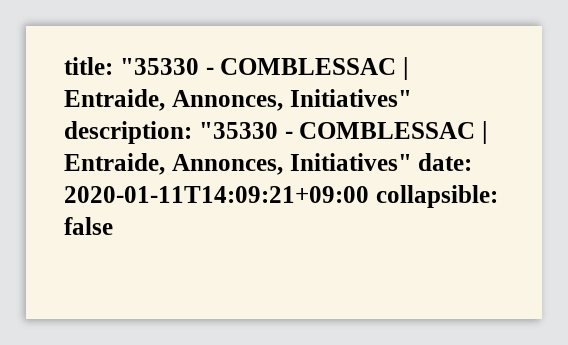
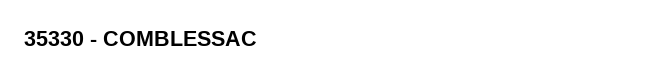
[64,57,409,80] [64,89,412,111] [64,121,488,144] [64,153,473,175] [64,185,498,208] [64,217,113,235] title: "35330 - COMBLESSAC | Entraide, Annonces, Initiatives" description: "35330 - COMBLESSAC | Entraide, Annonces, Initiatives" date: 2020-01-11T14:09:21+09:00 collapsible: false -> [24,31,257,46] 35330 - COMBLESSAC

